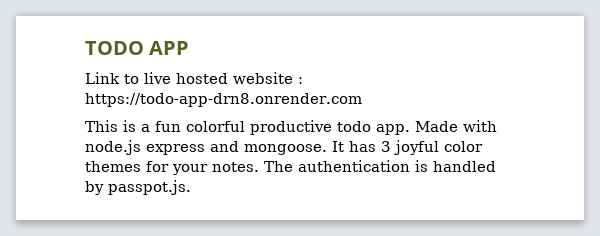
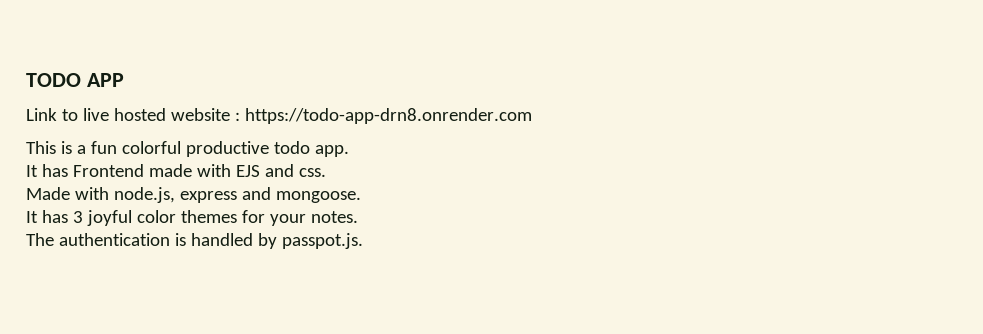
(410, 129) none -> [26,164,326,177] // It has Frontend made with EJS and css. //
[85,140,141,155] node.js -> [113,187,175,203] node.js,
(327, 149) none -> (361, 197) //
(259, 167) none -> (358, 217) //

